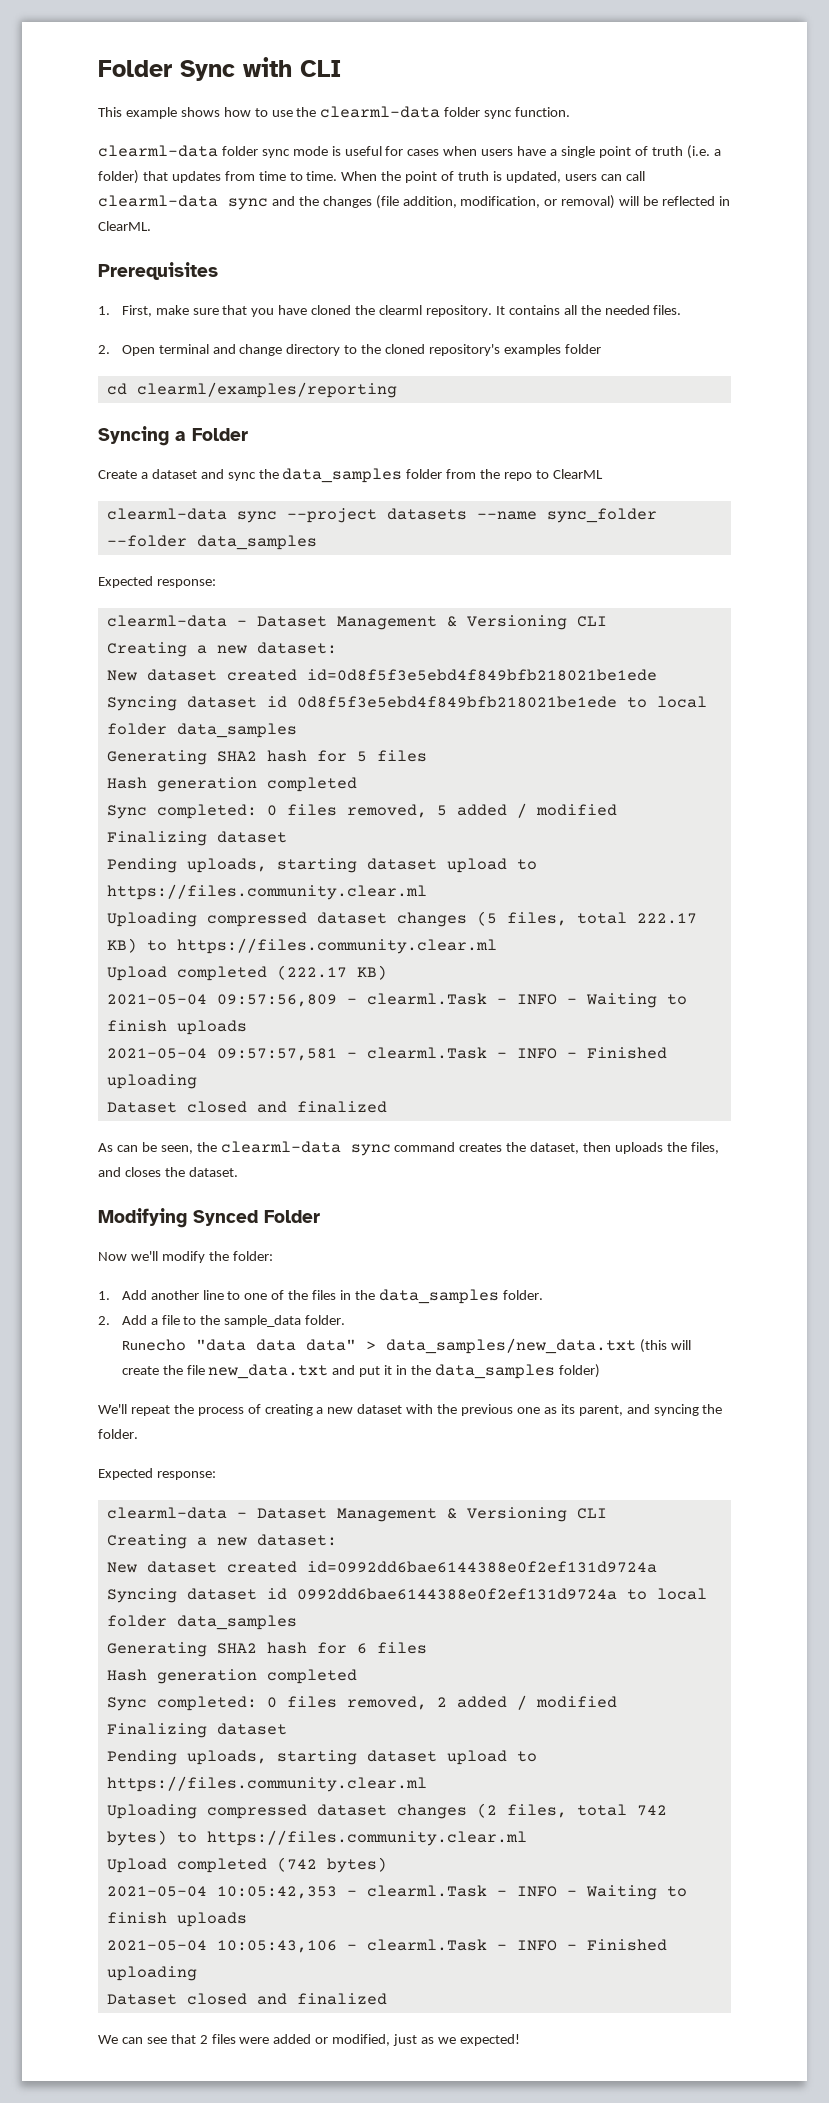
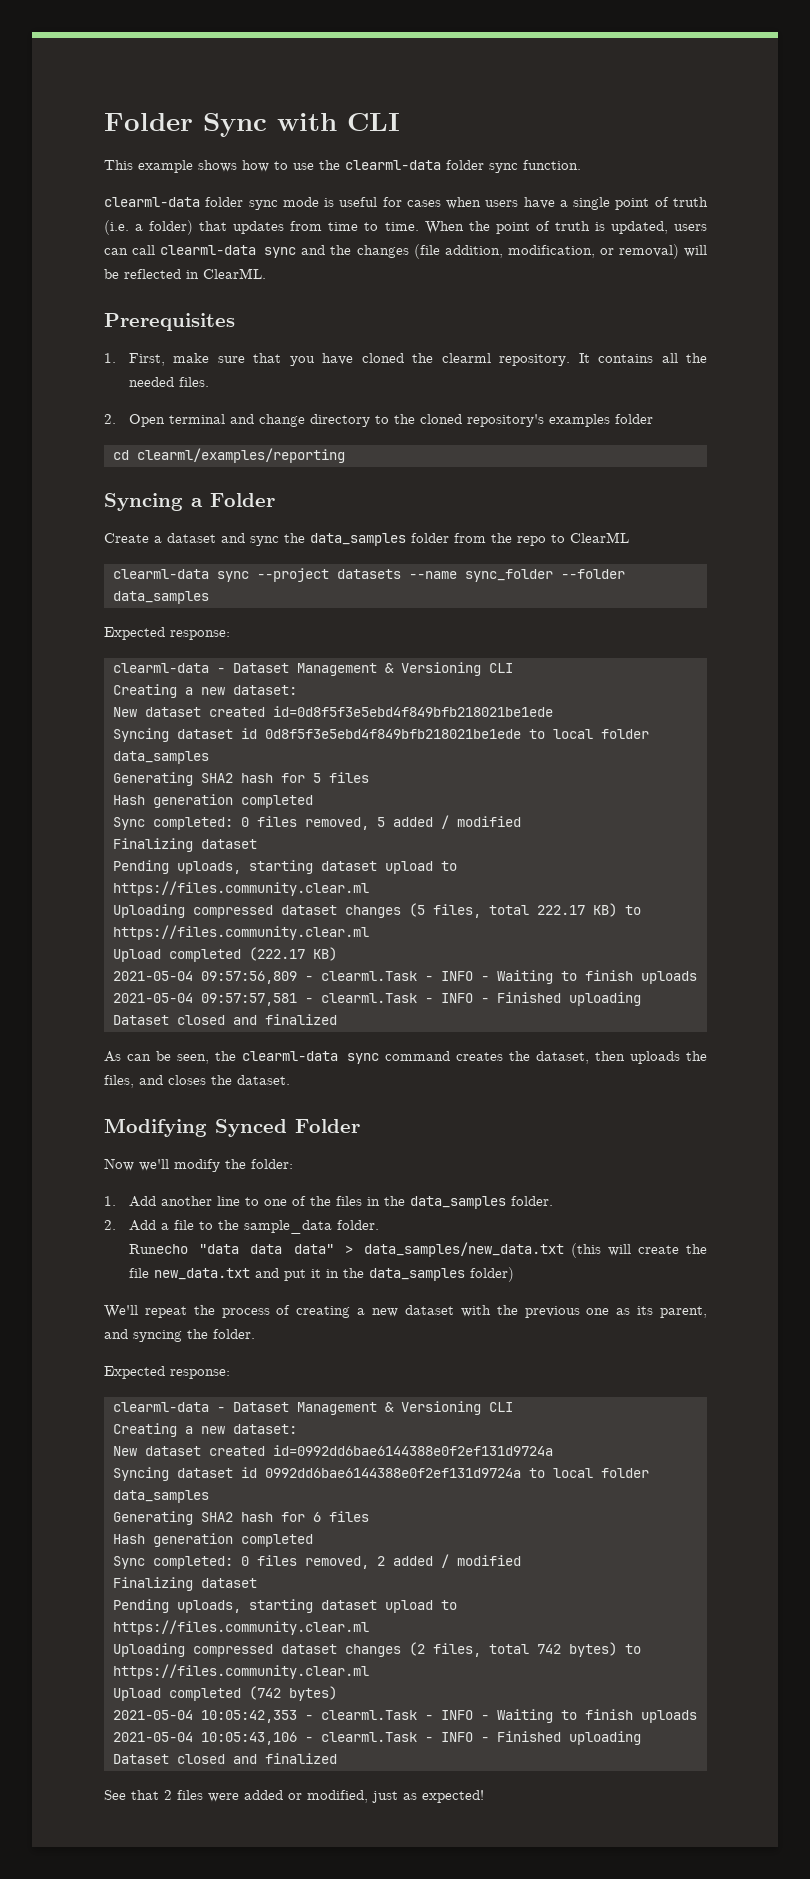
[98,2035,167,2044] We can see -> [104,1790,126,1800] See
[437,2037,456,2044] we -> (417, 1796) none

